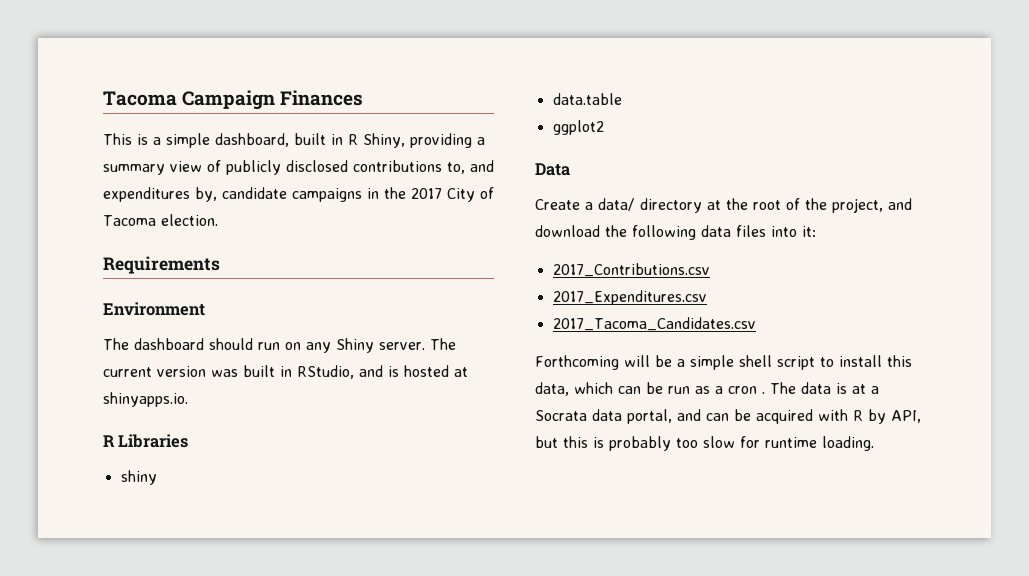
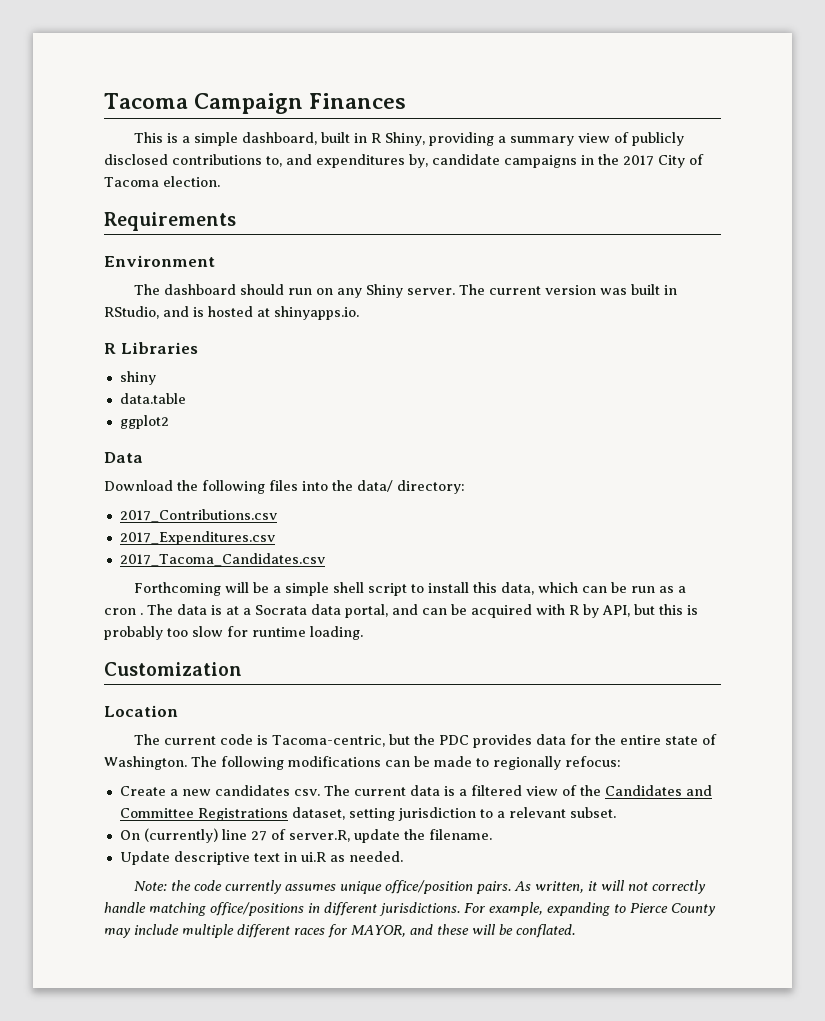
[535,198,912,213] [535,225,600,237] Create a data/ directory at the root of the project, and download -> [104,480,173,491] Download
[701,225,731,237] data -> (265, 487) none
[802,226,816,237] it: -> [332,480,465,494] the data/ directory:
(874, 443) none -> [104,662,242,676] [104,705,178,717] [134,734,718,748] [104,756,621,770] [119,785,712,796] [119,807,616,821] [119,828,492,843] [119,851,403,865] [134,880,707,894] [104,902,716,916] [104,924,575,938] // Customization // Location // The current code is Tacoma-centric, but the PDC provides data for the entire state of Washington. The following modifications can be made to regionally refocus: // Create a new candidates csv. The current data is a filtered view of the Candidates and Committee Registrations dataset, setting jurisdiction to a relevant subset. // On (currently) line 27 of server.R, update the filename. // Update descriptive text in ui.R as needed. // Note: the code currently assumes unique office/position pairs. As written, it will not correctly handle matching office/positions in different jurisdictions. For example, expanding to Pierce County may include multiple different races for MAYOR, and these will be conflated.

